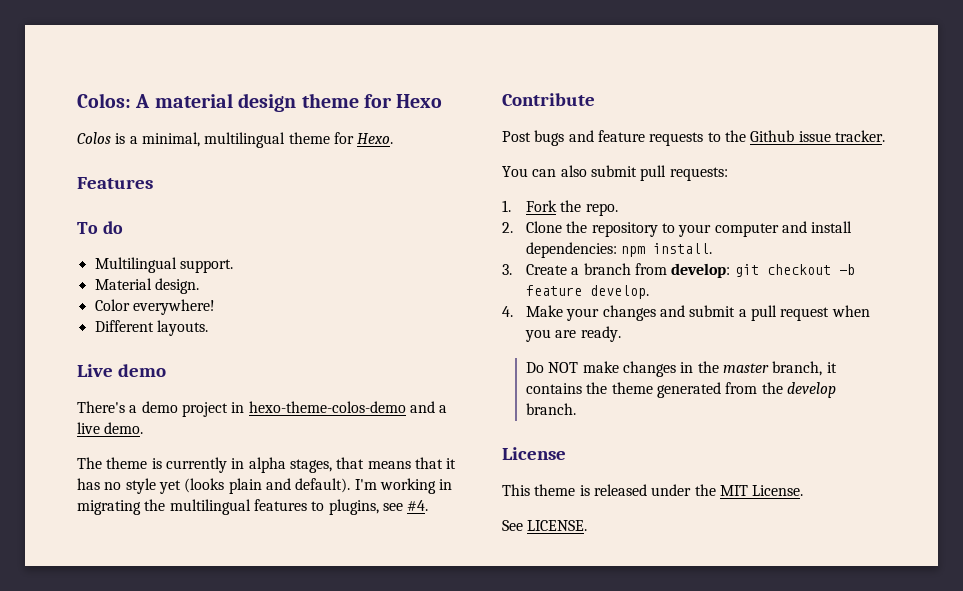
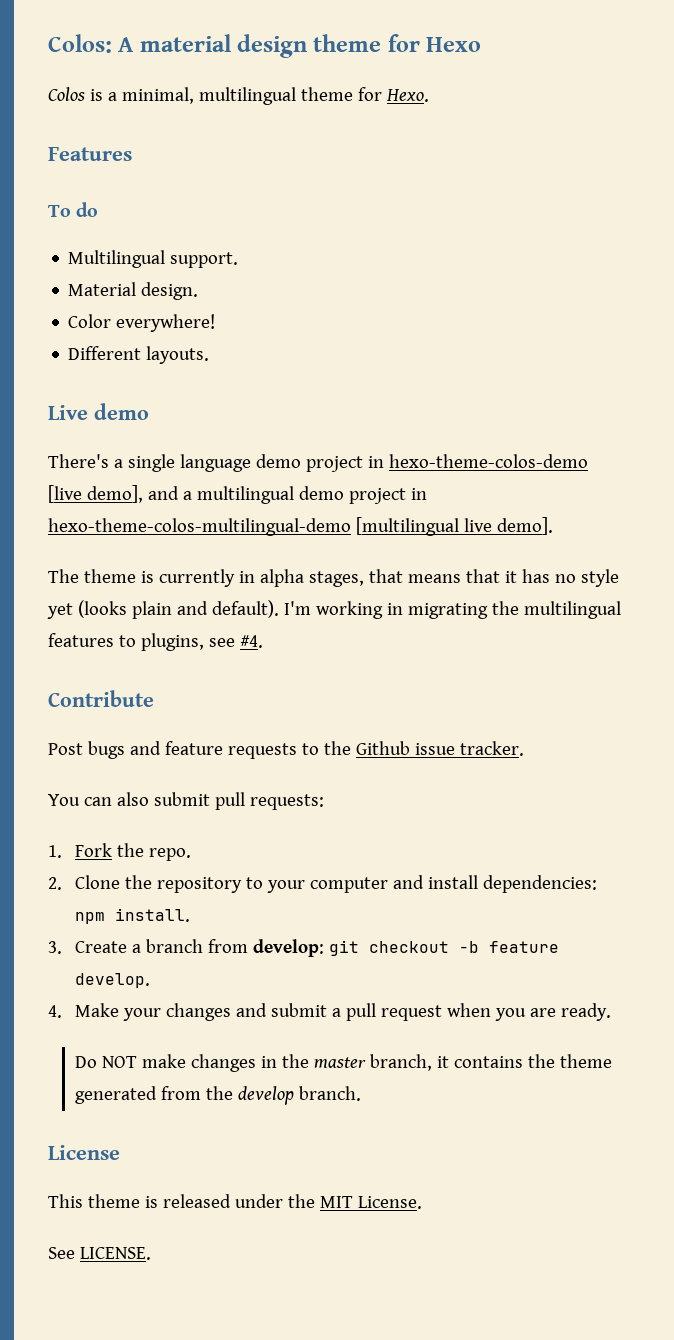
(138, 409) none -> [127,454,251,472] single language
[409,401,448,413] [77,422,144,434] and a live demo. -> [48,485,427,504] [48,517,553,536] [live demo], and a multilingual demo project in hexo-theme-colos-multilingual-demo [multilingual live demo].

